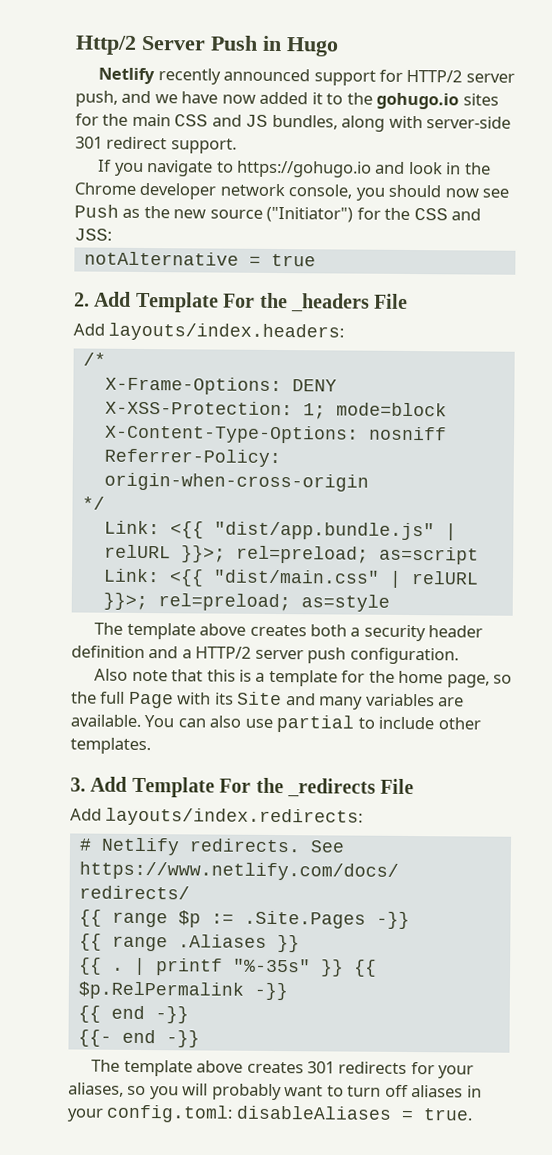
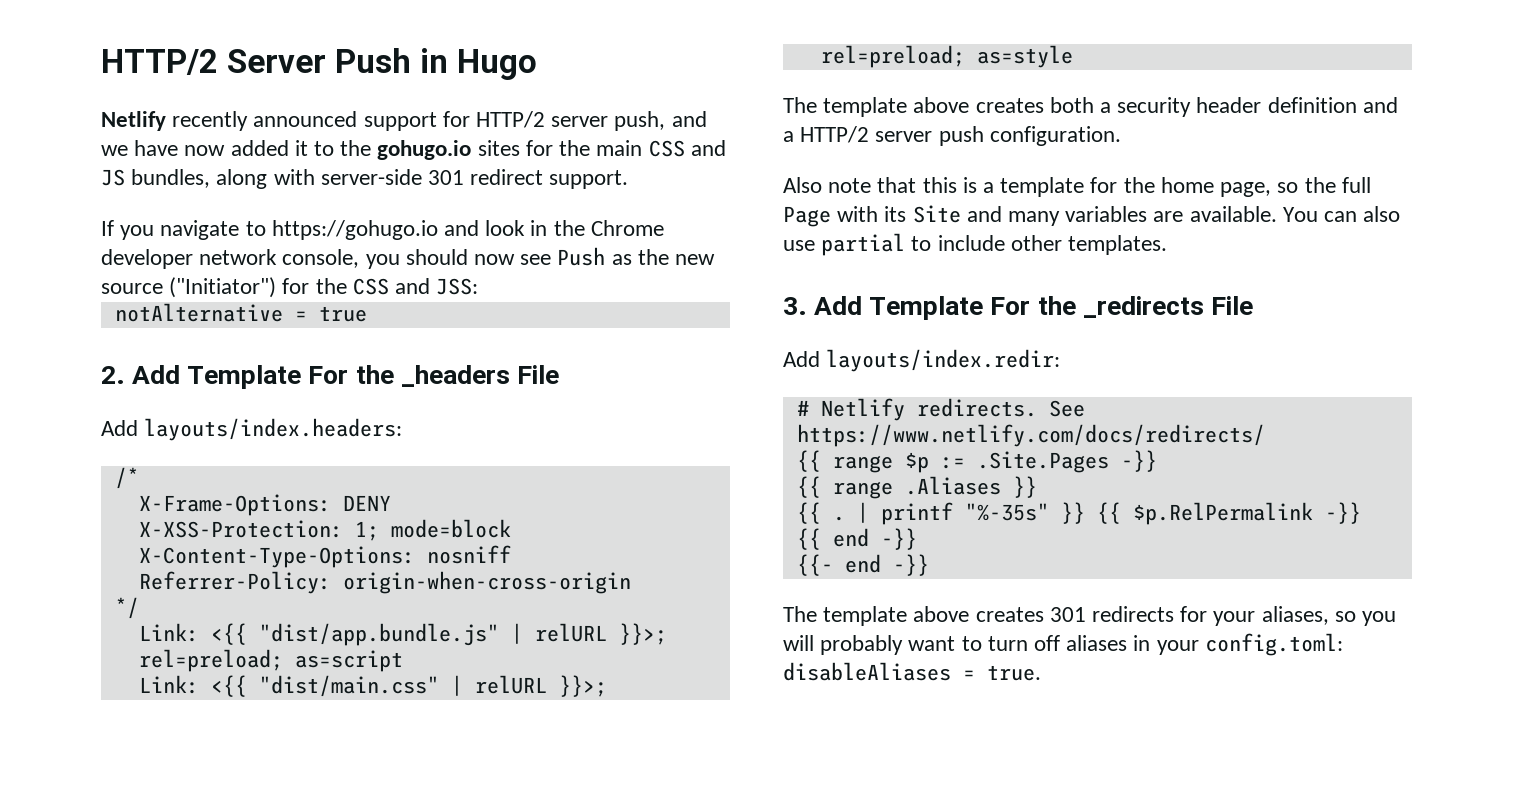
[75,35,137,55] Http/2 -> [101,49,218,75] HTTP/2
[105,807,364,827] layouts/index.redirects: -> [826,349,1061,372] layouts/index.redir:

